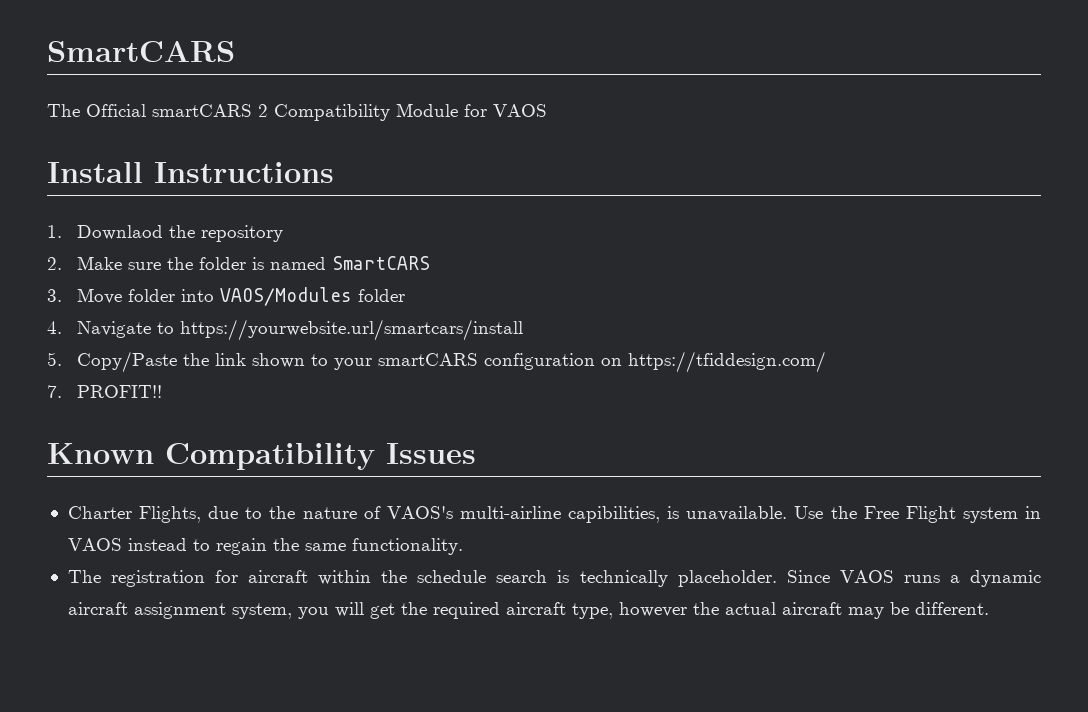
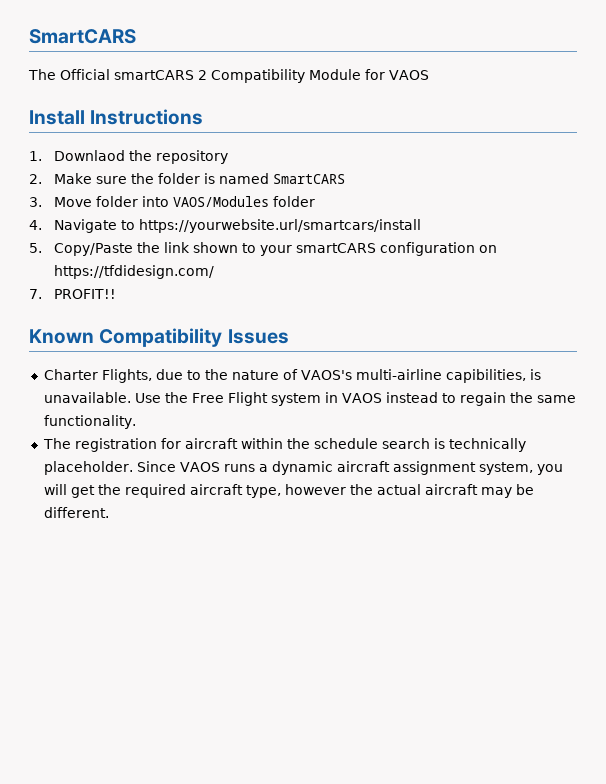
[628,351,827,373] https://tfiddesign.com/ -> [54,265,215,279] https://tfdidesign.com/

